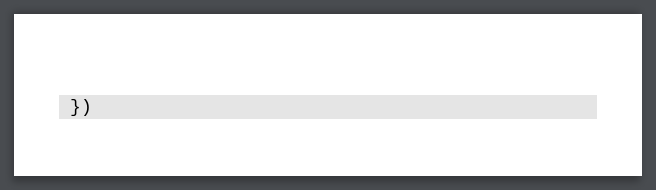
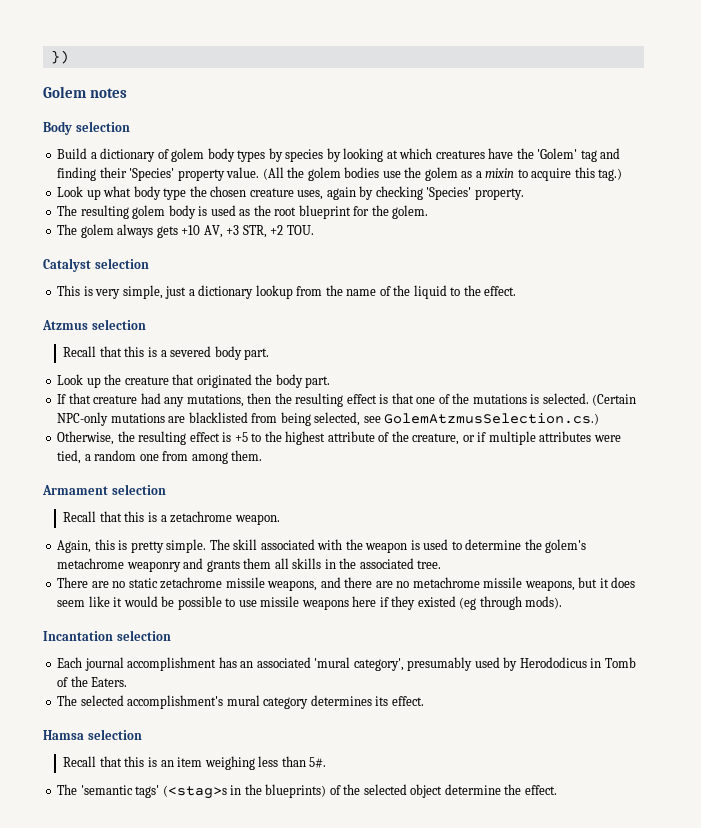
(93, 107) none -> [43,86,127,98] [43,121,130,135] [57,148,621,162] [57,167,623,181] [57,186,524,200] [57,205,429,219] [57,224,314,238] [43,258,149,272] [57,285,517,299] [42,319,146,330] [63,346,270,360] [57,374,331,388] [57,393,637,407] [57,412,600,426] [57,431,621,445] [57,450,263,464] [42,484,166,495] [63,511,280,525] [57,539,587,553] [57,558,442,572] [57,577,636,591] [57,596,563,610] [43,630,171,641] [57,657,636,671] [57,676,128,687] [57,695,424,709] [43,729,142,740] [63,756,327,770] [57,784,557,799] // Golem notes // Body selection // Build a dictionary of golem body types by species by looking at which creatures have the 'Golem' tag and finding their 'Species' property value. (All the golem bodies use the golem as a mixin to acquire this tag.) // Look up what body type the chosen creature uses, again by checking 'Species' property. // The resulting golem body is used as the root blueprint for the golem. // The golem always gets +10 AV, +3 STR, +2 TOU. // Catalyst selection // This is very simple, just a dictionary lookup from the name of the liquid to the effect. // Atzmus selection // Recall that this is a severed body part. // Look up the creature that originated the body part. // If that creature had any mutations, then the resulting effect is that one of the mutations is selected. (Certain NPC-only mutations are blacklisted from being selected, see GolemAtzmusSelection.cs.) // Otherwise, the resulting effect is +5 to the highest attribute of the creature, or if multiple attributes were tied, a random one from among them. // Armament selection // Recall that this is a zetachrome weapon. // Again, this is pretty simple. The skill associated with the weapon is used to determine the golem's metachrome weaponry and grants them all skills in the associated tree. // There are no static zetachrome missile weapons, and there are no metachrome missile weapons, but it does seem like it would be possible to use missile weapons here if they existed (eg through mods). // Incantation selection // Each journal accomplishment has an associated 'mural category', presumably used by Herododicus in Tomb of the Eaters. // The selected accomplishment's mural category determines its effect. // Hamsa selection // Recall that this is an item weighing less than 5#. // The 'semantic tags' (<stag>s in the blueprints) of the selected object determine the effect.

